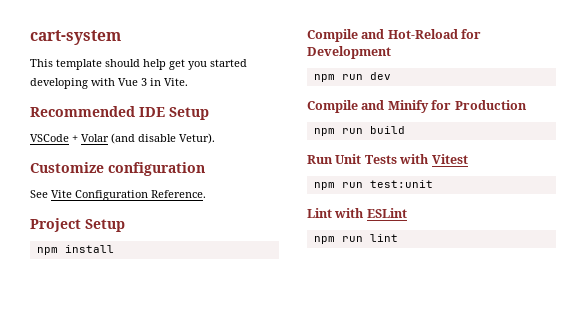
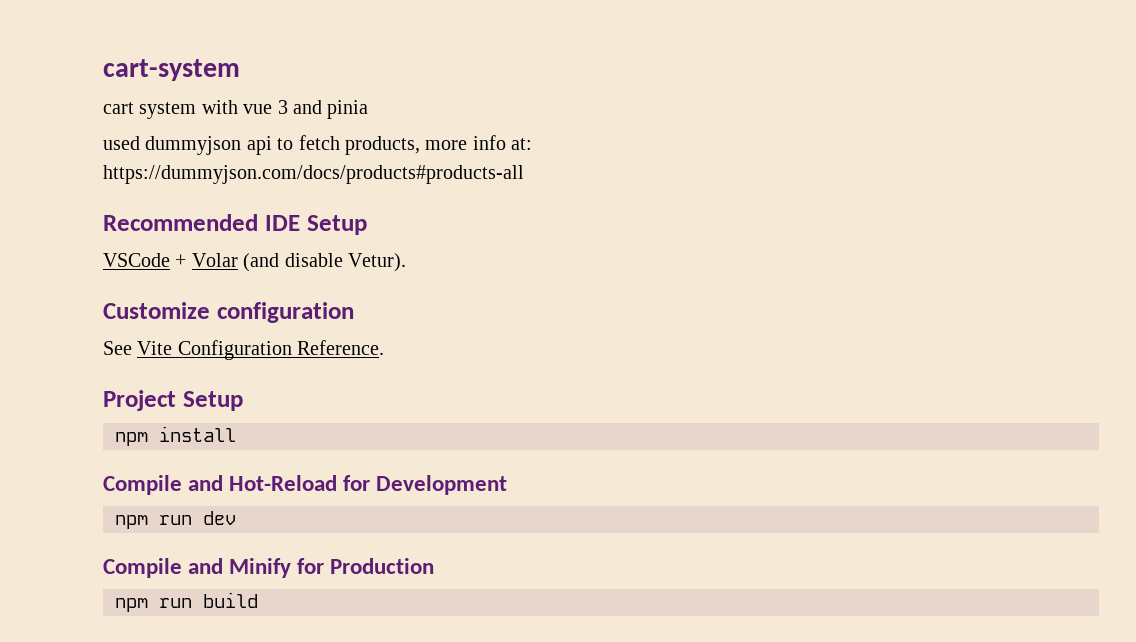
[30,59,247,70] [30,78,188,89] This template should help get you started developing with Vue 3 in Vite. -> [103,100,369,119] [103,135,533,155] [103,165,524,184] cart system with vue 3 and pinia // used dummyjson api to fetch products, more info at: // https://dummyjson.com/docs/products#products-all
[307,154,468,164] [313,180,433,190] [307,208,407,218] [313,234,398,244] // Run Unit Tests with Vitest // npm run test:unit // Lint with ESLint // npm run lint -> (258, 600) none

